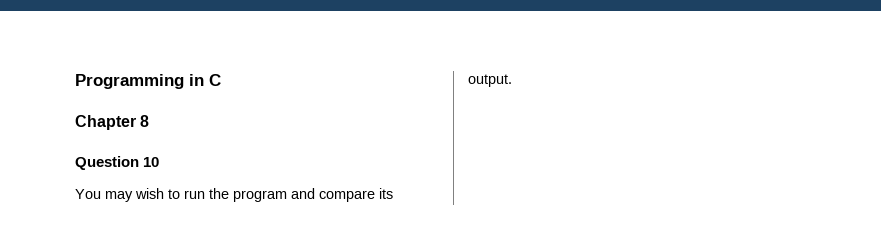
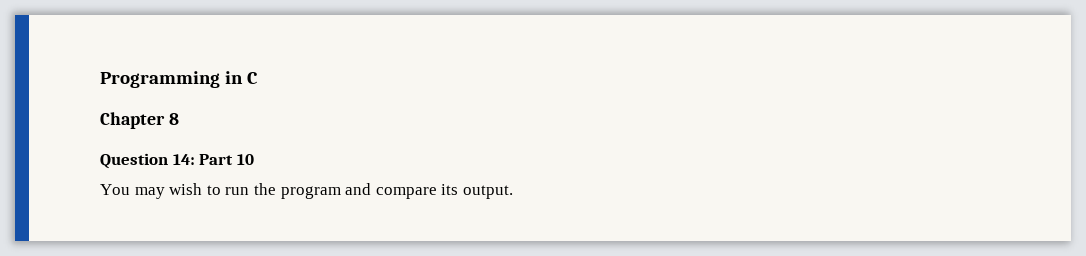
(139, 163) none -> [172,154,234,165] 14: Part

